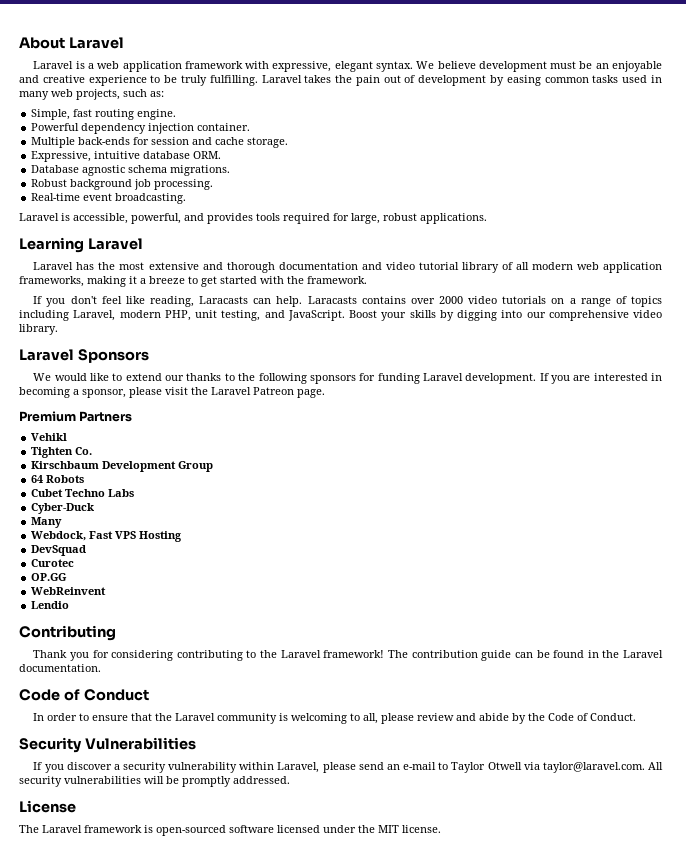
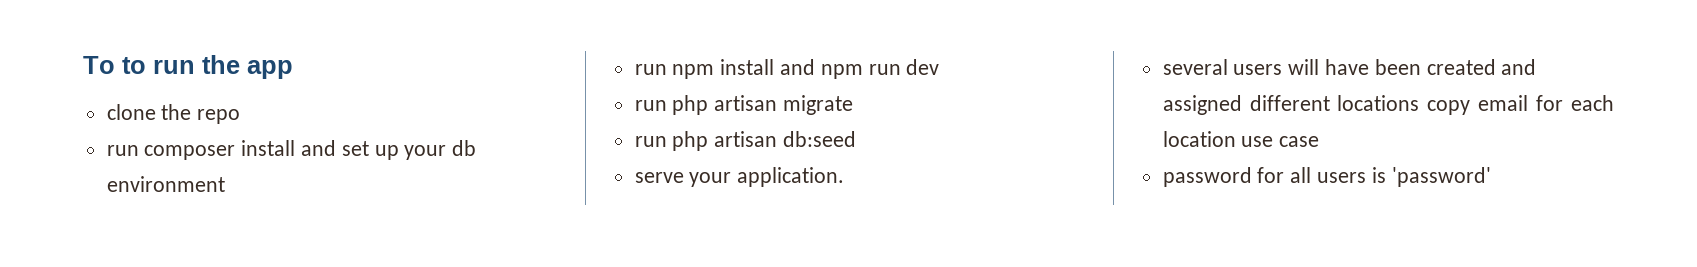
[19,37,124,49] [33,61,663,72] [19,75,662,86] [19,89,164,100] [31,109,177,120] [31,123,251,134] [31,137,289,148] [31,151,222,162] [31,165,231,176] [31,179,214,190] [31,193,187,204] [19,213,487,224] [19,237,143,253] [33,262,663,273] [19,276,367,287] [33,296,662,307] [19,310,662,321] [19,324,58,335] [19,349,149,363] [33,373,662,384] [19,387,325,398] [19,411,133,422] [31,433,68,441] [31,447,93,458] [31,461,214,472] [31,475,85,483] [31,489,135,497] [31,503,95,514] [31,517,63,528] [31,531,183,542] [31,545,87,556] [31,559,75,567] [31,573,68,581] [31,587,107,595] [31,601,70,609] [19,625,116,641] [33,650,664,661] [19,664,101,672] [19,689,149,701] [33,713,637,724] [19,737,196,753] [33,762,664,773] [19,776,290,787] [19,800,76,813] [19,825,441,836] About Laravel // Laravel is a web application framework with expressive, elegant syntax. We believe development must be an enjoyable and creative experience to be truly fulfilling. Laravel takes the pain out of development by easing common tasks used in many web projects, such as: // Simple, fast routing engine. // Powerful dependency injection container. // Multiple back-ends for session and cache storage. // Expressive, intuitive database ORM. // Database agnostic schema migrations. // Robust background job processing. // Real-time event broadcasting. // Laravel is accessible, powerful, and provides tools required for large, robust applications. // Learning Laravel // Laravel has the most extensive and thorough documentation and video tutorial library of all modern web application frameworks, making it a breeze to get started with the framework. // If you don't feel like reading, Laracasts can help. Laracasts contains over 2000 video tutorials on a range of topics including Laravel, modern PHP, unit testing, and JavaScript. Boost your skills by digging into our comprehensive video library. // Laravel Sponsors // We would like to extend our thanks to the following sponsors for funding Laravel development. If you are interested in becoming a sponsor, please visit the Laravel Patreon page. // Premium Partners // Vehikl // Tighten Co. // Kirschbaum Development Group // 64 Robots // Cubet Techno Labs // Cyber-Duck // Many // Webdock, Fast VPS Hosting // DevSquad // Curotec // OP.GG // WebReinvent // Lendio // Contributing // Thank you for considering contributing to the Laravel framework! The contribution guide can be found in the Laravel documentation. // Code of Conduct // In order to ensure that the Laravel community is welcoming to all, please review and abide by the Code of Conduct. // Security Vulnerabilities // If you discover a security vulnerability within Laravel, please send an e-mail to Taylor Otwell via taylor@laravel.com. All security vulnerabilities will be promptly addressed. // License // The Laravel framework is open-sourced software licensed under the MIT license. -> [83,55,293,79] [106,104,241,124] [106,140,477,160] [106,176,225,192] [634,59,940,79] [634,95,854,115] [634,131,857,151] [634,167,845,187] [1162,59,1537,75] [1162,95,1614,115] [1162,131,1320,147] [1162,167,1491,187] To to run the app // clone the repo // run composer install and set up your db environment // run npm install and npm run dev // run php artisan migrate // run php artisan db:seed // serve your application. // several users will have been created and assigned different locations copy email for each location use case // password for all users is 'password'

